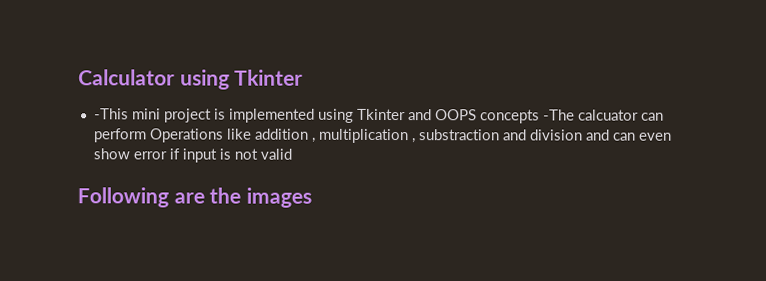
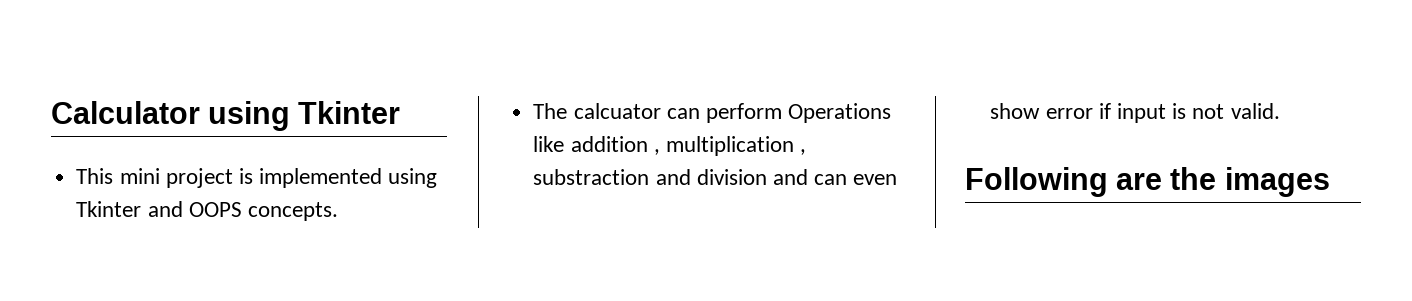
[93,108,129,120] -This -> [76,168,114,184] This
[479,109,575,124] concepts -The -> [247,202,338,221] [533,103,568,119] concepts. // The
[259,148,292,160] valid -> [1230,103,1280,119] valid.

